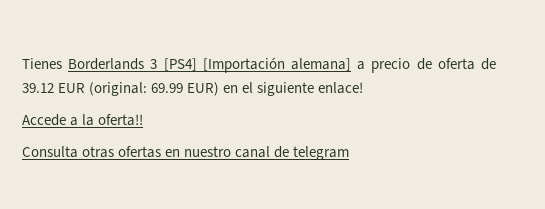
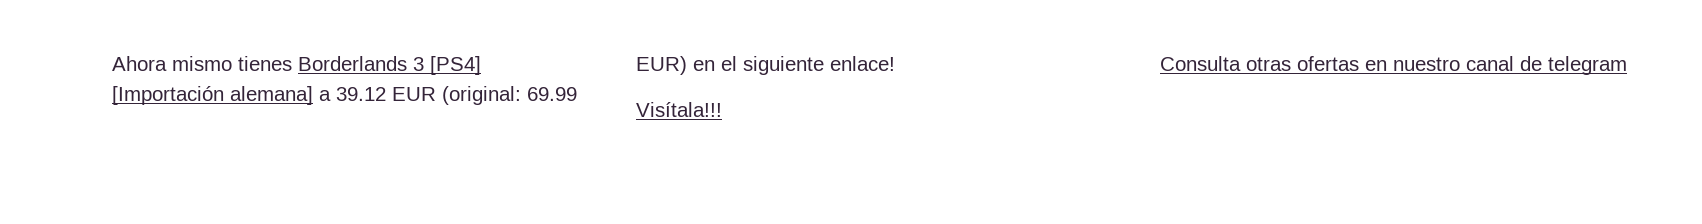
[22,58,62,69] Tienes -> [112,56,292,71] Ahora mismo tienes
[371,58,496,73] precio de oferta de -> (331, 95) none
[22,114,144,126] Accede a la oferta!! -> [636,102,722,117] Visítala!!!

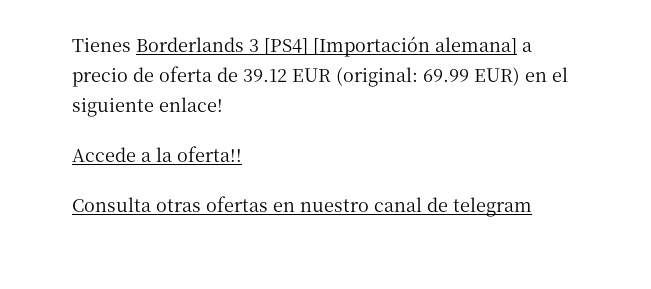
[112,56,292,71] Ahora mismo tienes -> [72,37,131,52] Tienes
(331, 95) none -> [72,66,238,87] precio de oferta de
[636,102,722,117] Visítala!!! -> [72,146,242,162] Accede a la oferta!!

